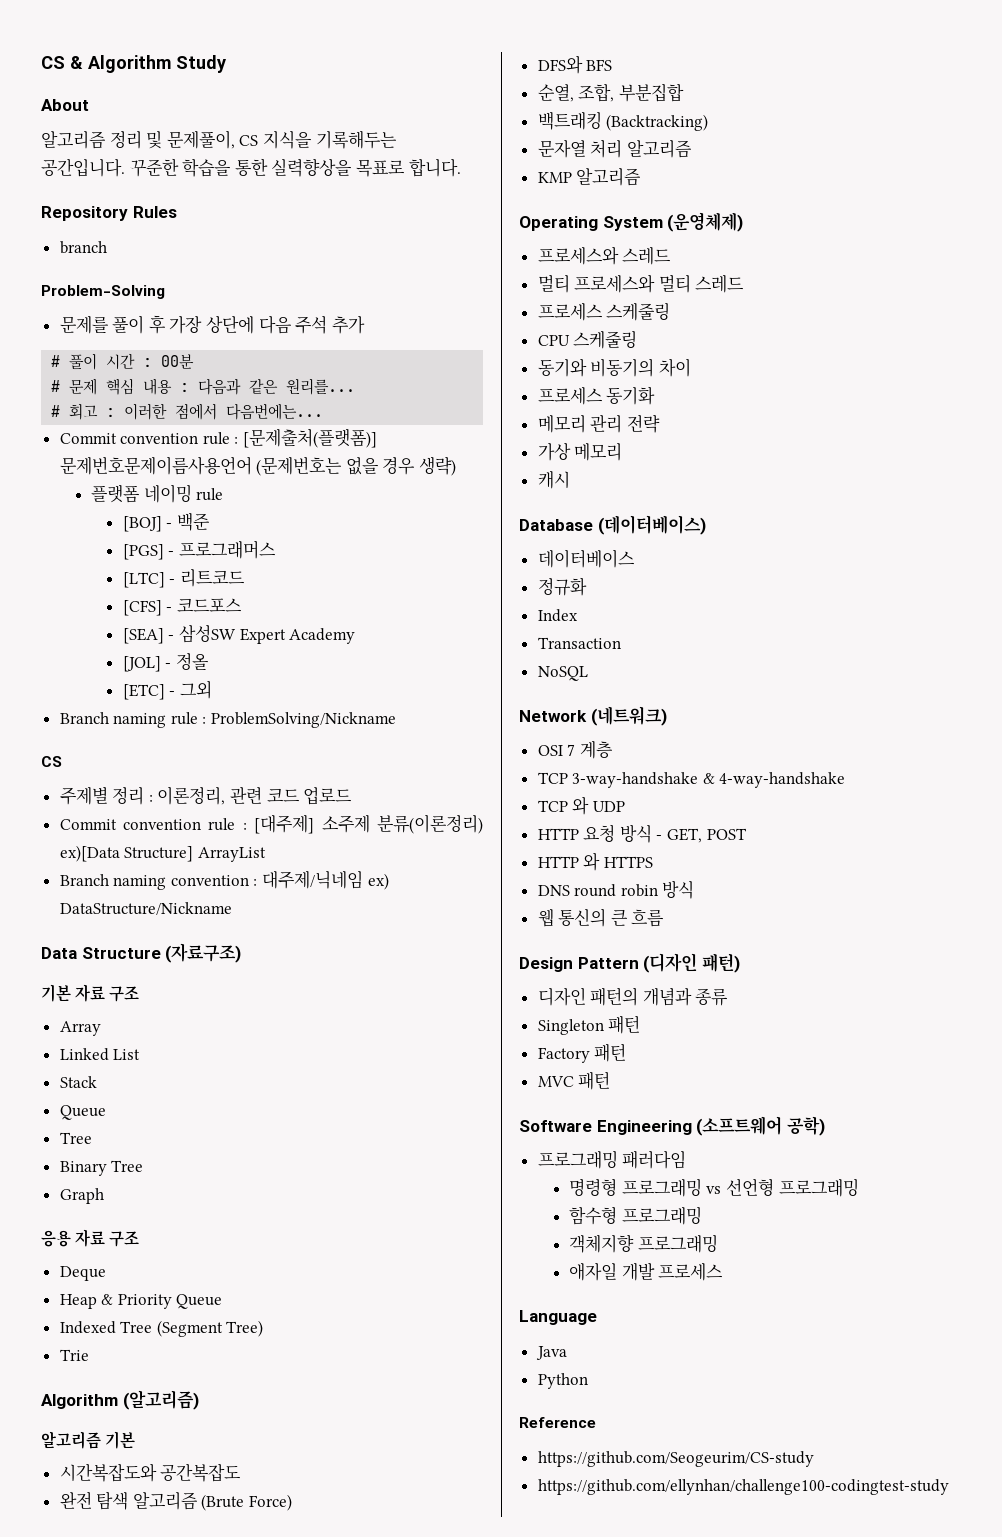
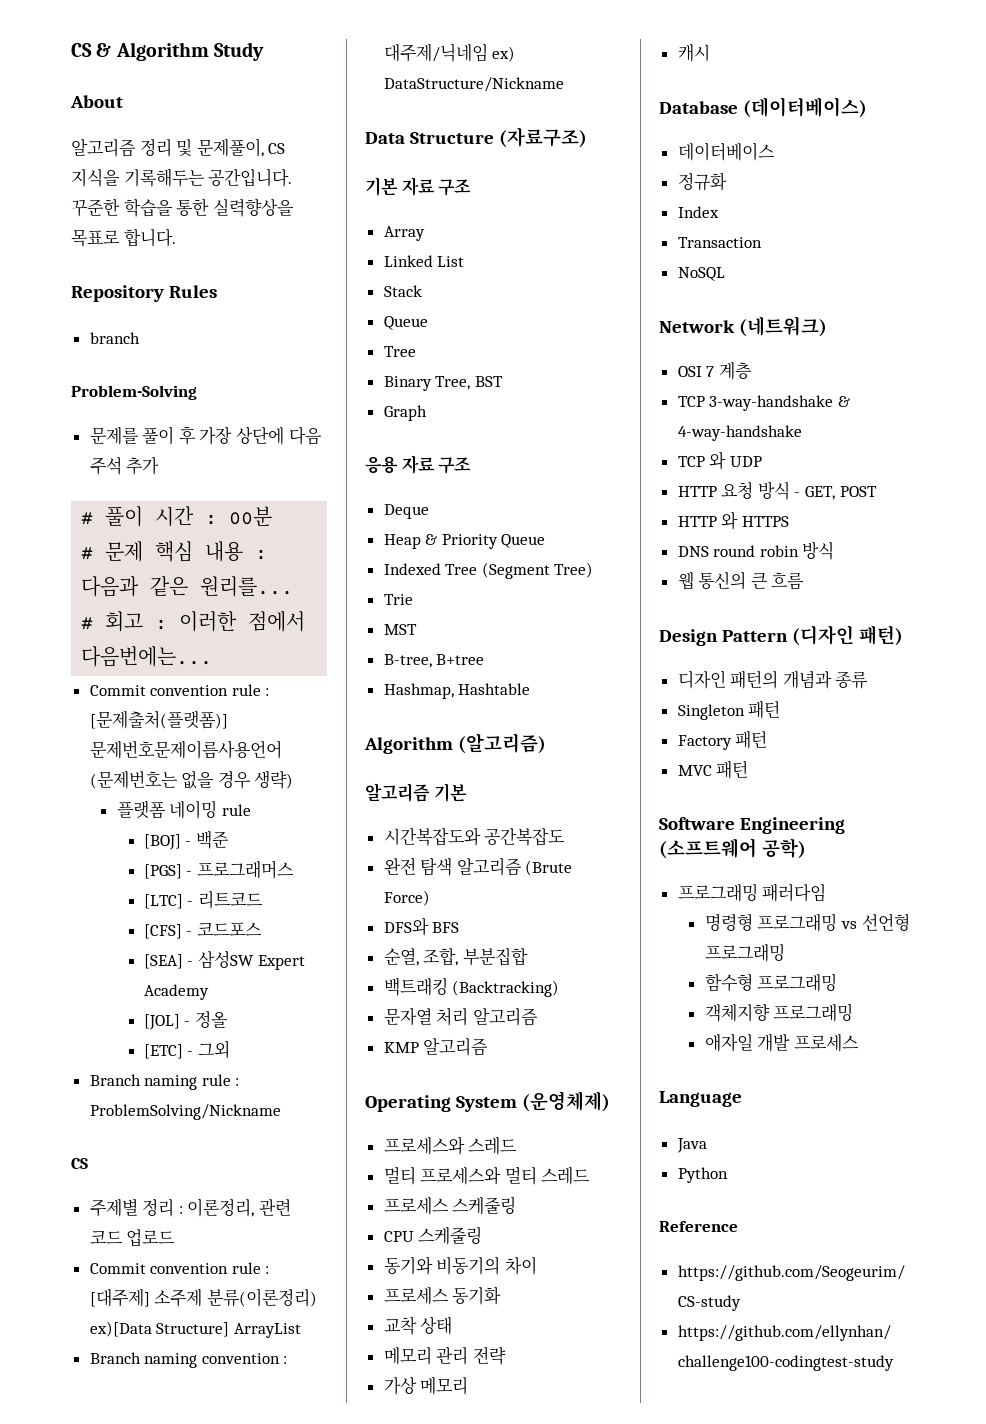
[111,1160,144,1172] Tree -> [435,376,503,390] Tree, BST
(89, 1355) none -> [383,624,417,635] [383,654,485,668] [383,683,531,699] // MST // B-tree, B+tree // Hashmap, Hashtable
(656, 395) none -> [383,1316,453,1335] // 교착 상태

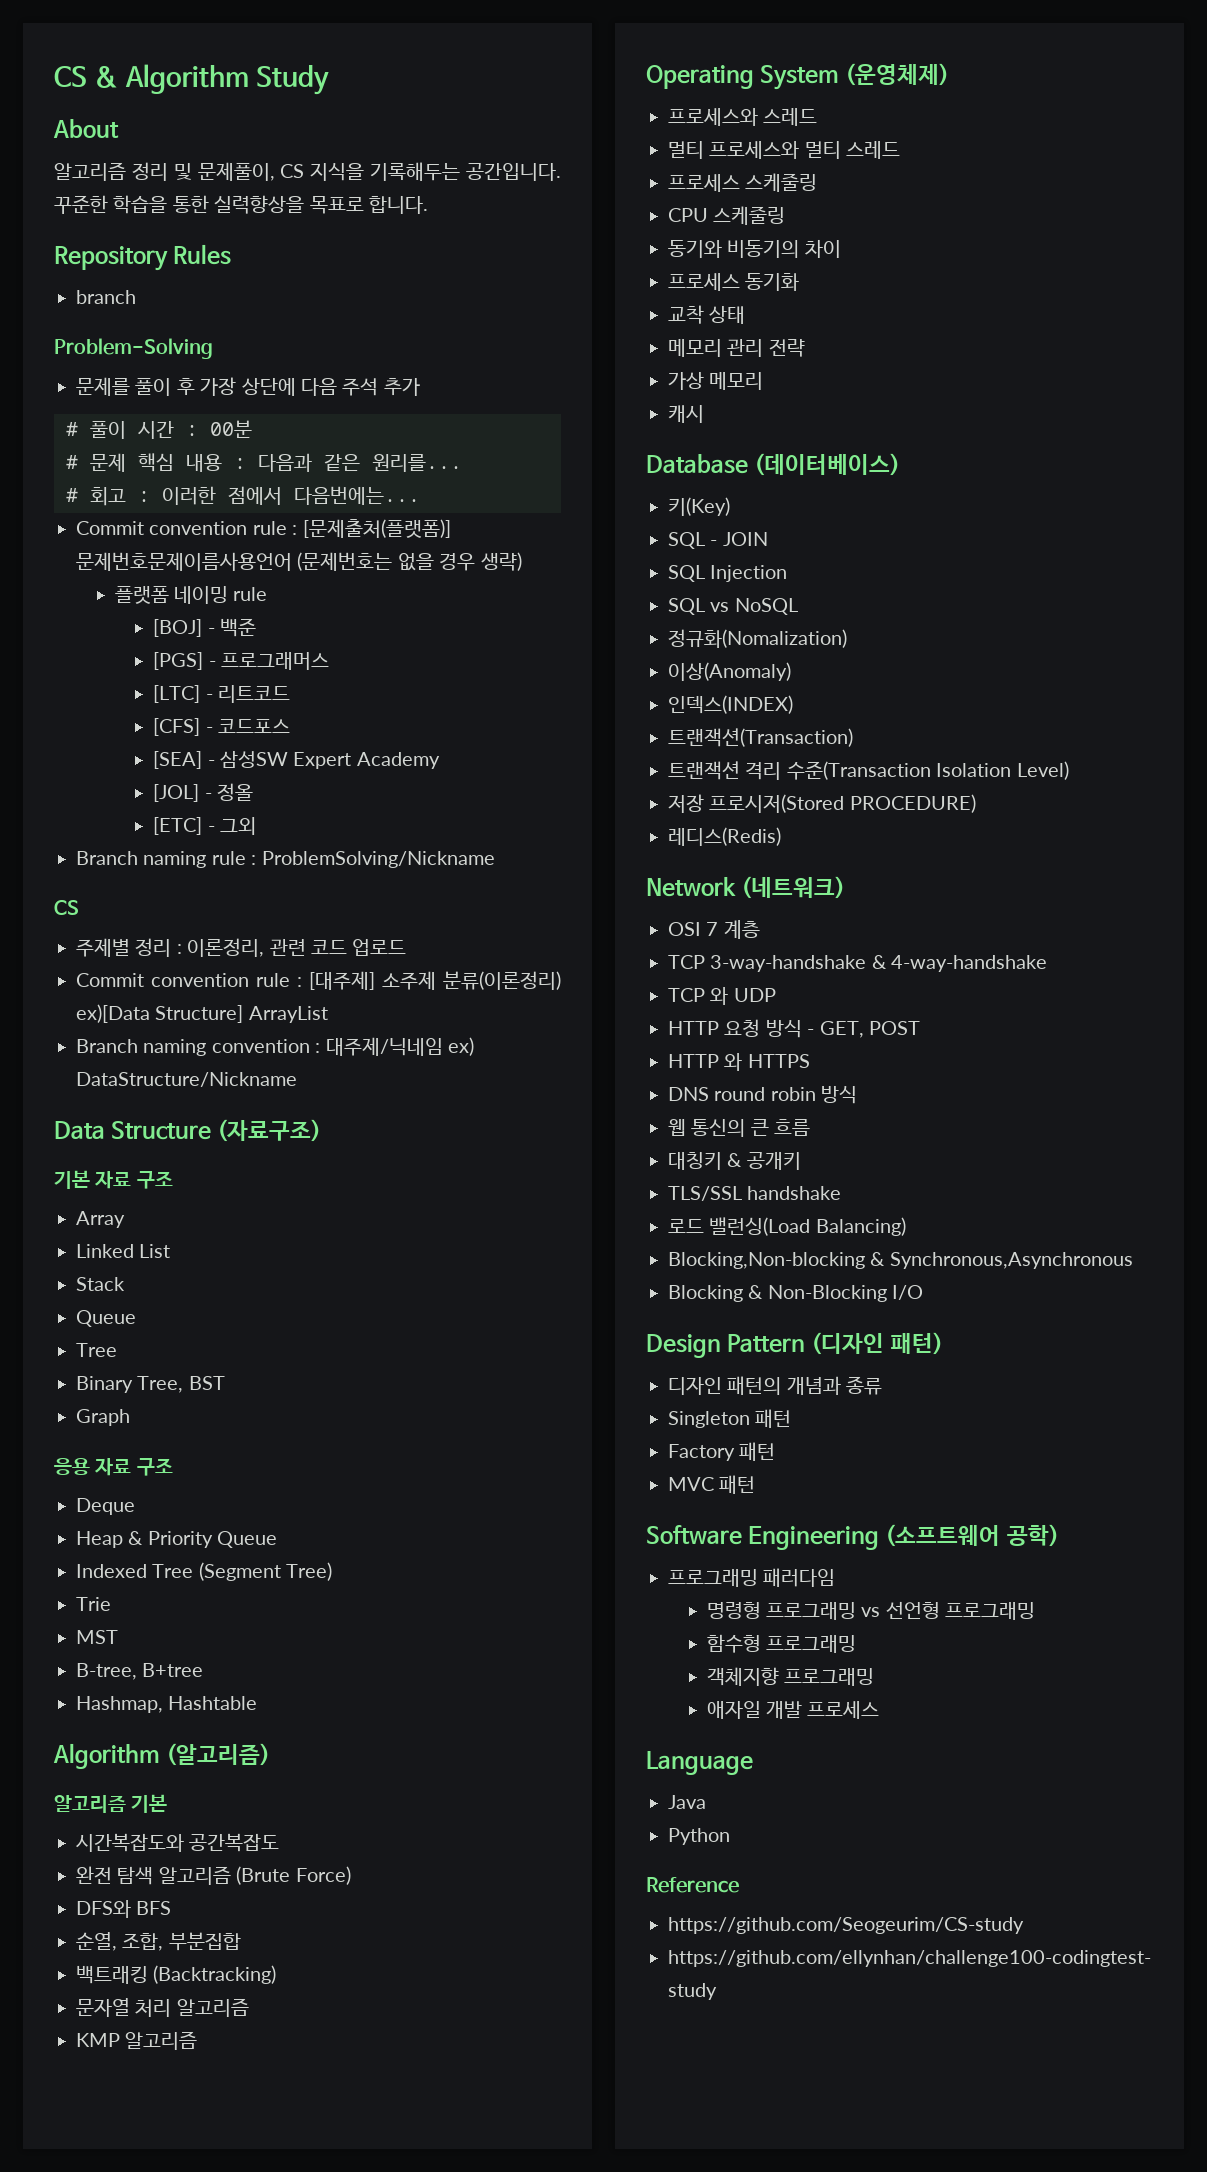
[677,142,775,161] [677,172,727,191] [677,206,719,218] [677,237,762,248] [677,267,725,281] 데이터베이스 // 정규화 // Index // Transaction // NoSQL -> [668,497,730,516] [668,532,768,549] [668,565,788,582] [668,598,798,615] [668,629,847,648] [668,662,791,681] [668,695,793,714] [668,728,853,747] [668,761,1069,780] [668,794,976,813] [668,827,781,846] 키(Key) // SQL - JOIN // SQL Injection // SQL vs NoSQL // 정규화(Nomalization) // 이상(Anomaly) // 인덱스(INDEX) // 트랜잭션(Transaction) // 트랜잭션 격리 수준(Transaction Isolation Level) // 저장 프로시저(Stored PROCEDURE) // 레디스(Redis)
(805, 581) none -> [668,1152,801,1170] [668,1186,842,1201] [668,1217,906,1236] [668,1252,1133,1269] [668,1285,924,1302] // 대칭키 & 공개키 // TLS/SSL handshake // 로드 밸런싱(Load Balancing) // Blocking,Non-blocking & Synchronous,Asynchronous // Blocking & Non-Blocking I/O

